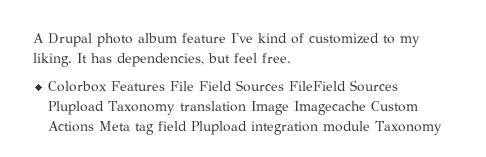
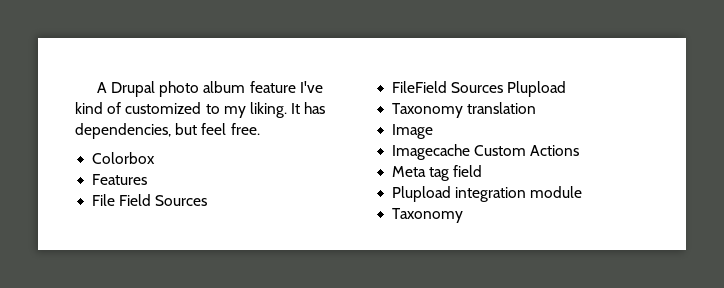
(108, 86) none -> (156, 158) //
(166, 86) none -> (148, 179) //
(285, 86) none -> (208, 200) //
(105, 108) none -> (567, 89) //
(247, 106) none -> (537, 108) //
(290, 108) none -> (434, 131) //
(95, 126) none -> (580, 150) //
(188, 126) none -> (483, 171) //
(371, 126) none -> (583, 192) //

